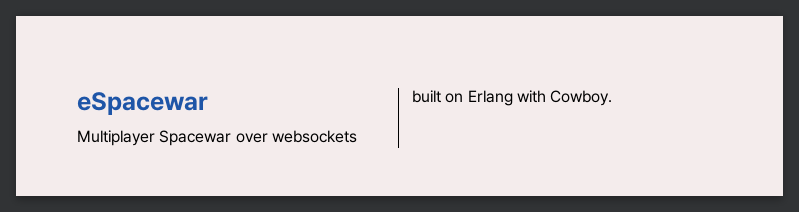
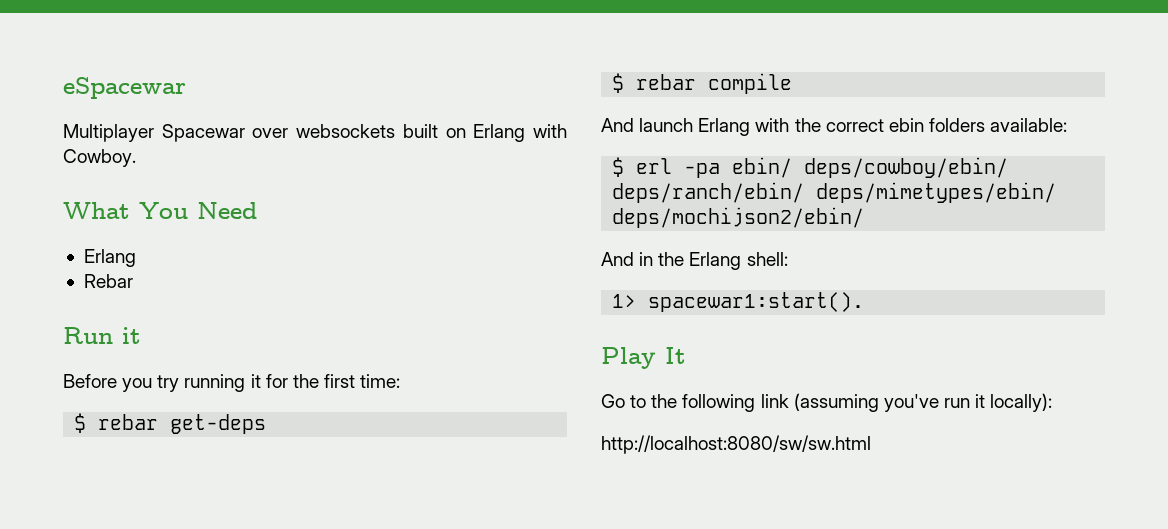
(613, 98) none -> [63,202,257,219] [83,249,136,267] [83,274,133,288] [63,327,141,344] [63,374,401,392] [74,413,267,434] [612,73,793,94] [601,118,1068,136] [612,157,1009,178] [612,182,1057,203] [612,207,865,228] [601,252,788,270] [612,292,865,312] [601,347,686,369] [601,393,1053,412] [601,435,871,454] // What You Need // Erlang // Rebar // Run it // Before you try running it for the first time: // $ rebar get-deps // $ rebar compile // And launch Erlang with the correct ebin folders available: // $ erl -pa ebin/ deps/cowboy/ebin/ deps/ranch/ebin/ deps/mimetypes/ebin/ deps/mochijson2/ebin/ // And in the Erlang shell: // 1> spacewar1:start(). // Play It // Go to the following link (assuming you've run it locally): // http://localhost:8080/sw/sw.html

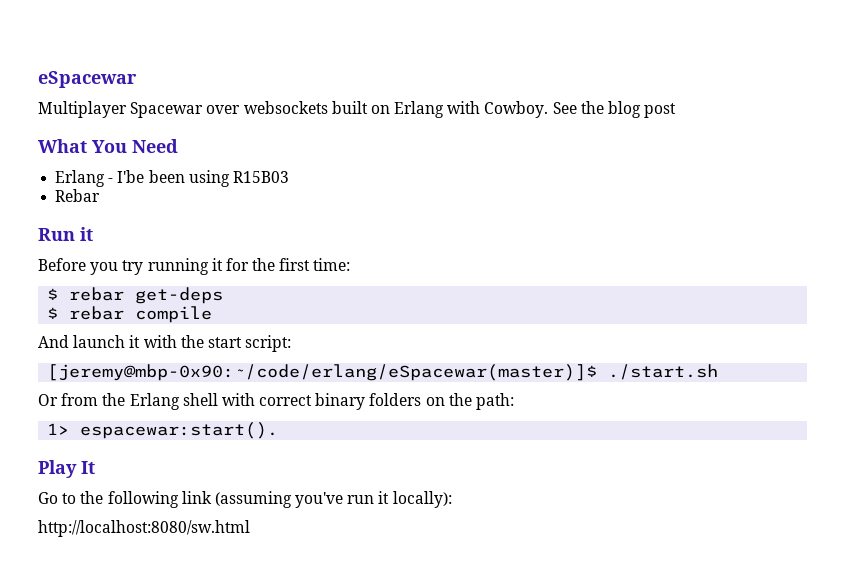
(136, 158) none -> [552,101,677,118] See the blog post
(136, 258) none -> [108,170,289,187] - I'be been using R15B03
[698,118,751,136] Erlang -> [129,335,141,348] it
[825,118,1068,132] [612,157,1009,178] [612,182,1057,203] [612,207,865,228] [601,252,788,270] correct ebin folders available: // $ erl -pa ebin/ deps/cowboy/ebin/ deps/ranch/ebin/ deps/mimetypes/ebin/ deps/mochijson2/ebin/ // And in the Erlang shell: -> [207,335,292,352] [47,364,719,381] [38,393,515,410] start script: // [jeremy@mbp-0x90:~/code/erlang/eSpacewar(master)]$ ./start.sh // Or from the Erlang shell with correct binary folders on the path:
[648,292,865,312] spacewar1:start(). -> [80,422,279,439] espacewar:start().
[601,435,871,454] http://localhost:8080/sw/sw.html -> [38,520,250,537] http://localhost:8080/sw.html

